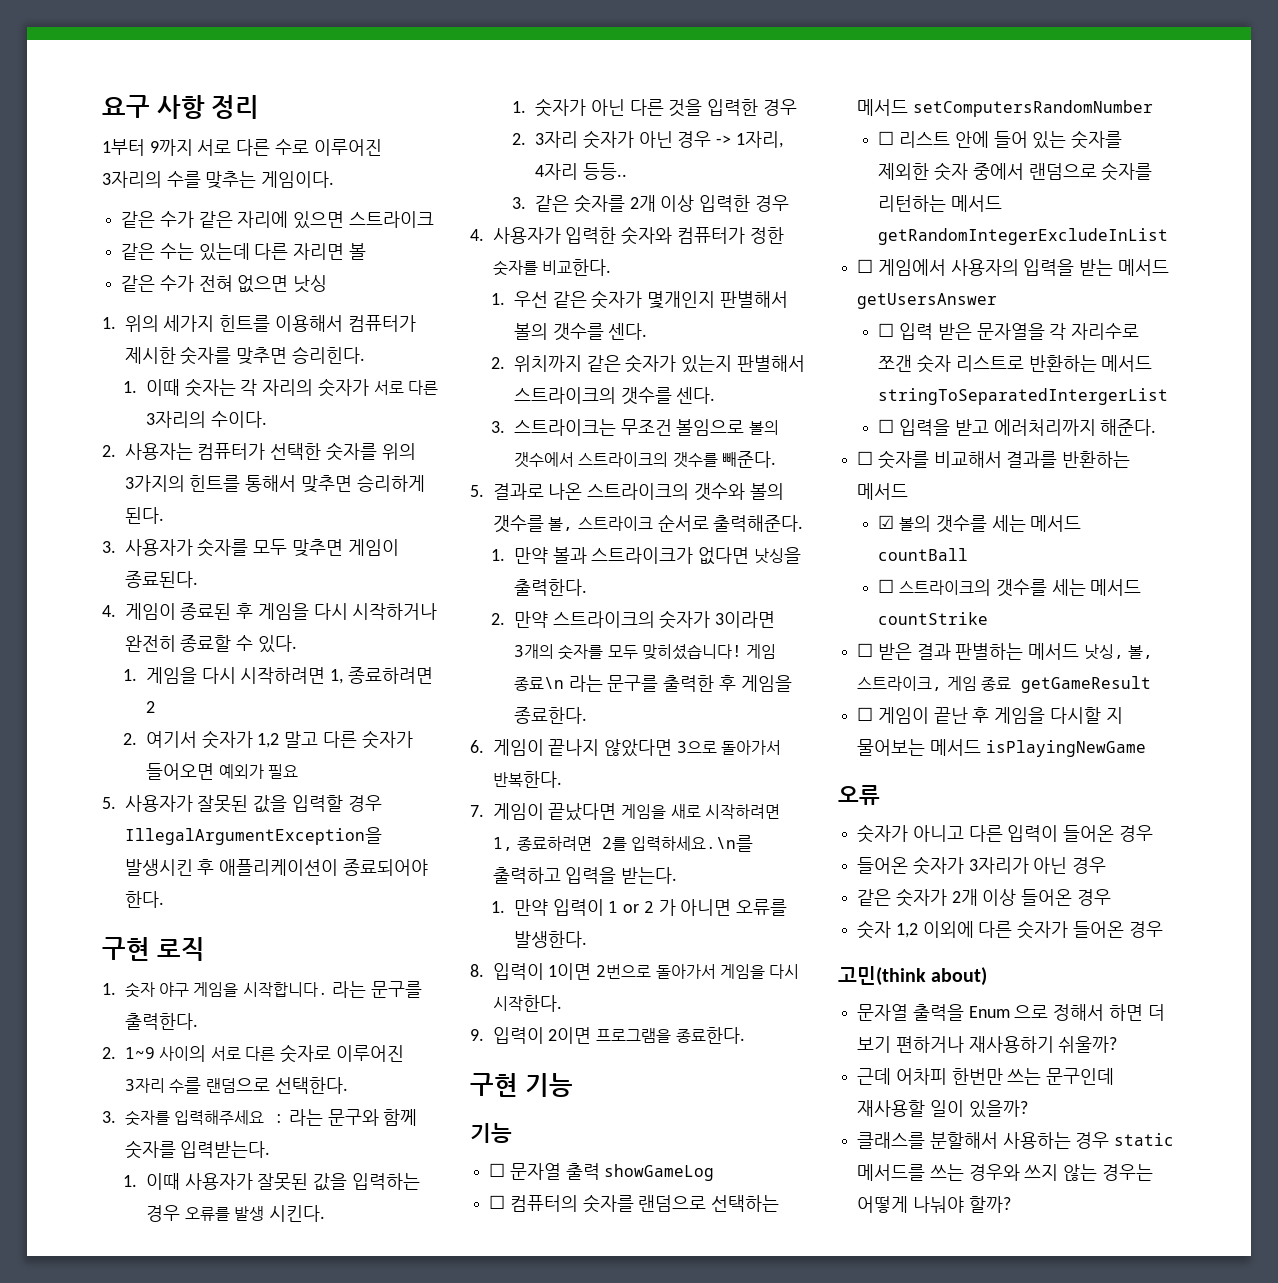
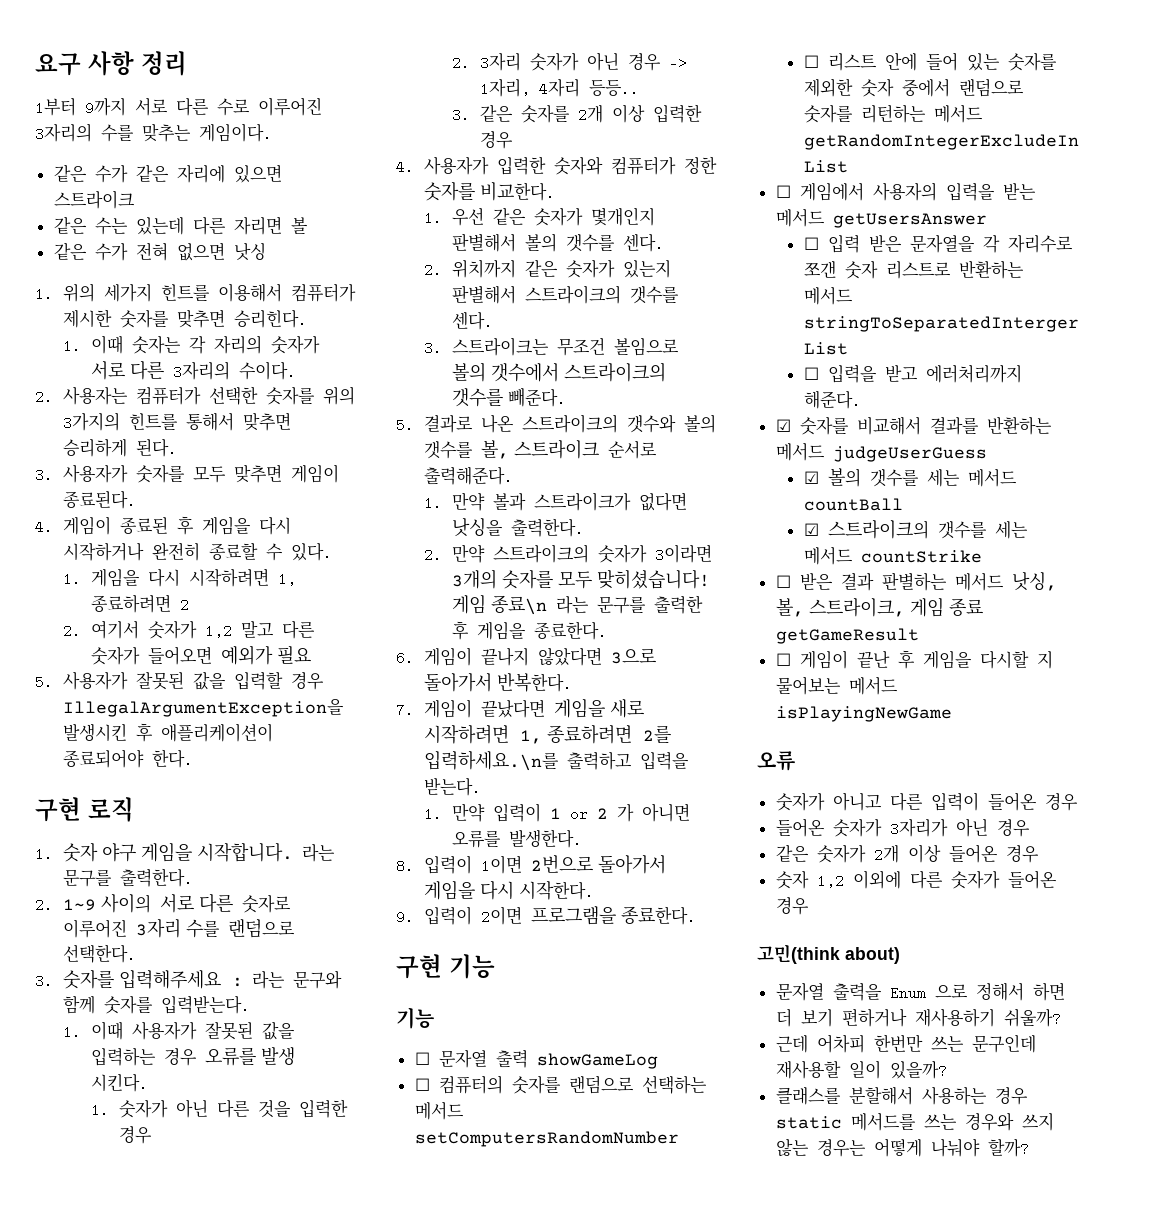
[857,451,874,465] ☐ -> [775,419,791,432] ☑
(909, 491) none -> [832,446,987,462] judgeUserGuess
[878,579,895,593] ☐ -> [803,523,819,536] ☑

